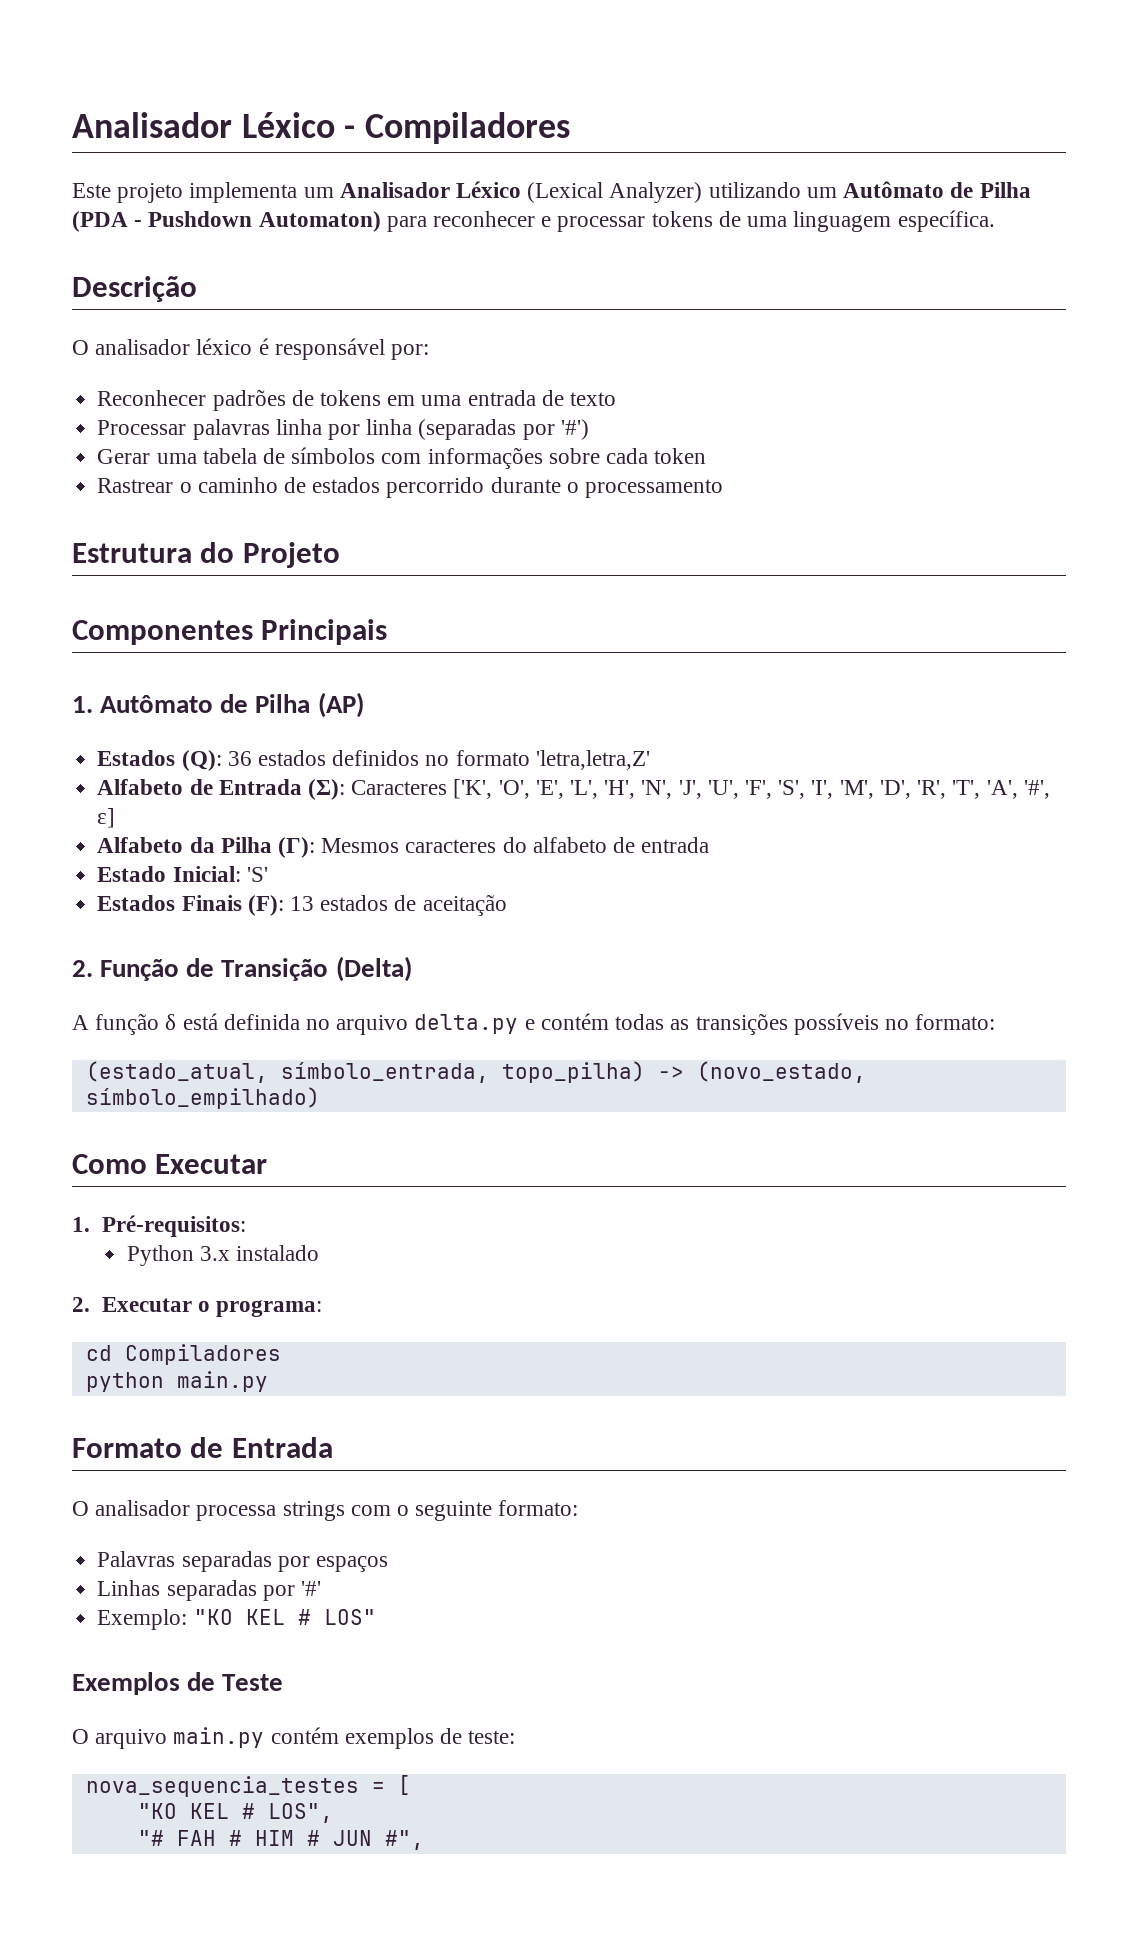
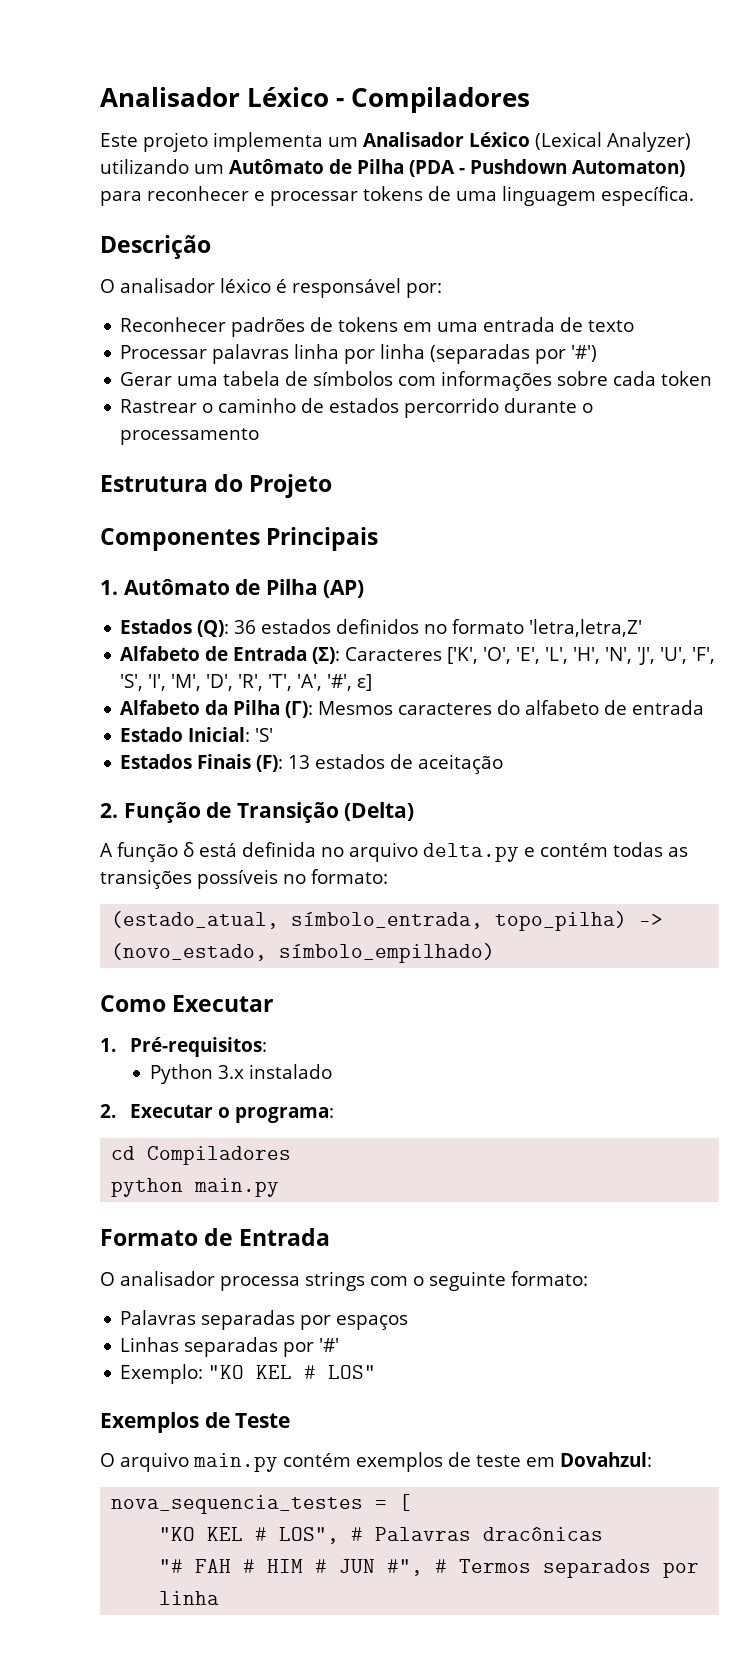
[468,1730,516,1744] teste: -> [476,1452,652,1467] teste em Dovahzul:
(333, 1813) none -> [351,1526,604,1541] # Palavras dracônicas
(424, 1840) none -> [435,1559,700,1578] [159,1591,220,1605] # Termos separados por linha

